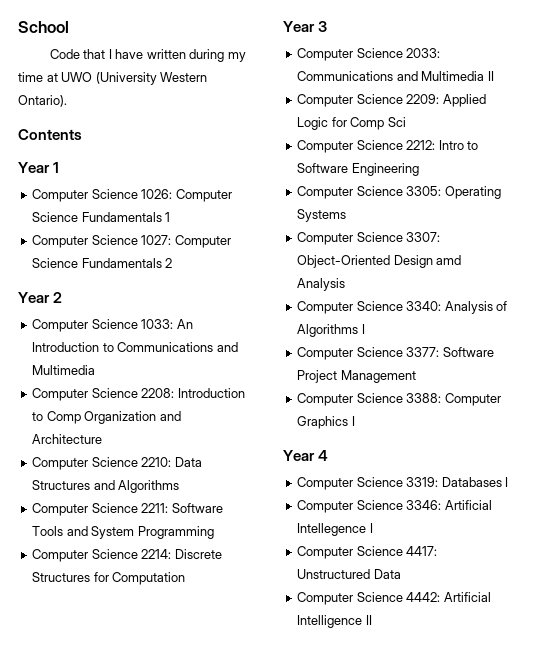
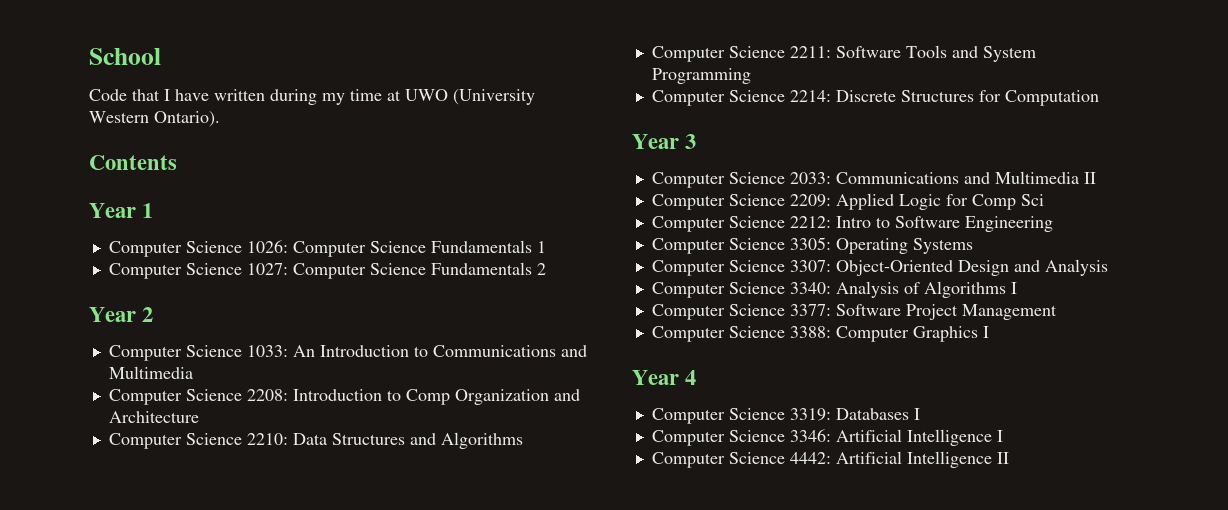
[436,255,462,265] amd -> [1013,260,1040,272] and
[297,523,373,536] [297,546,438,559] [297,569,401,579] Intellegence I // Computer Science 4417: Unstructured Data -> [906,429,1003,446] Intelligence I

